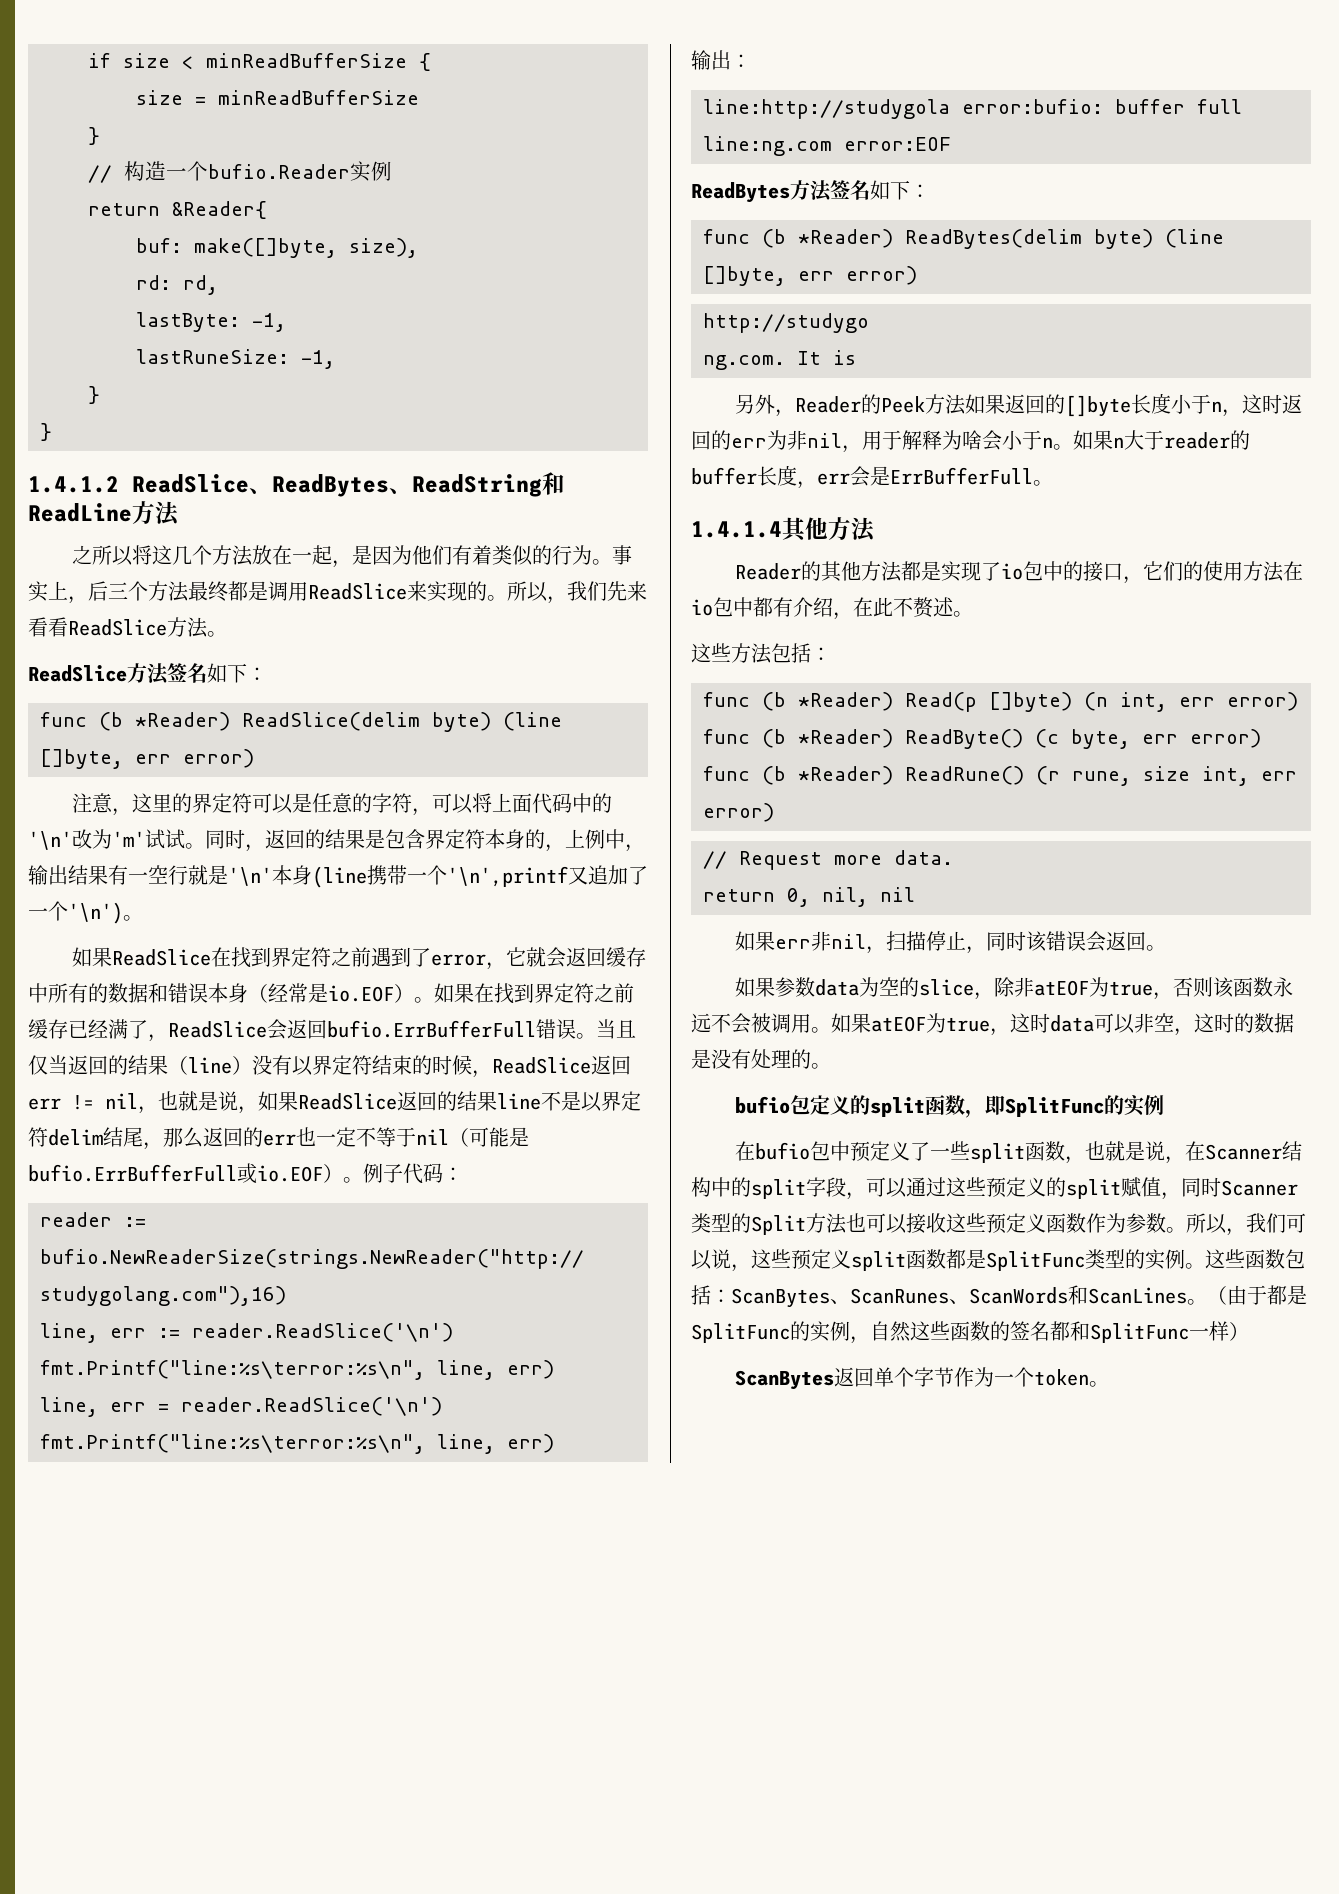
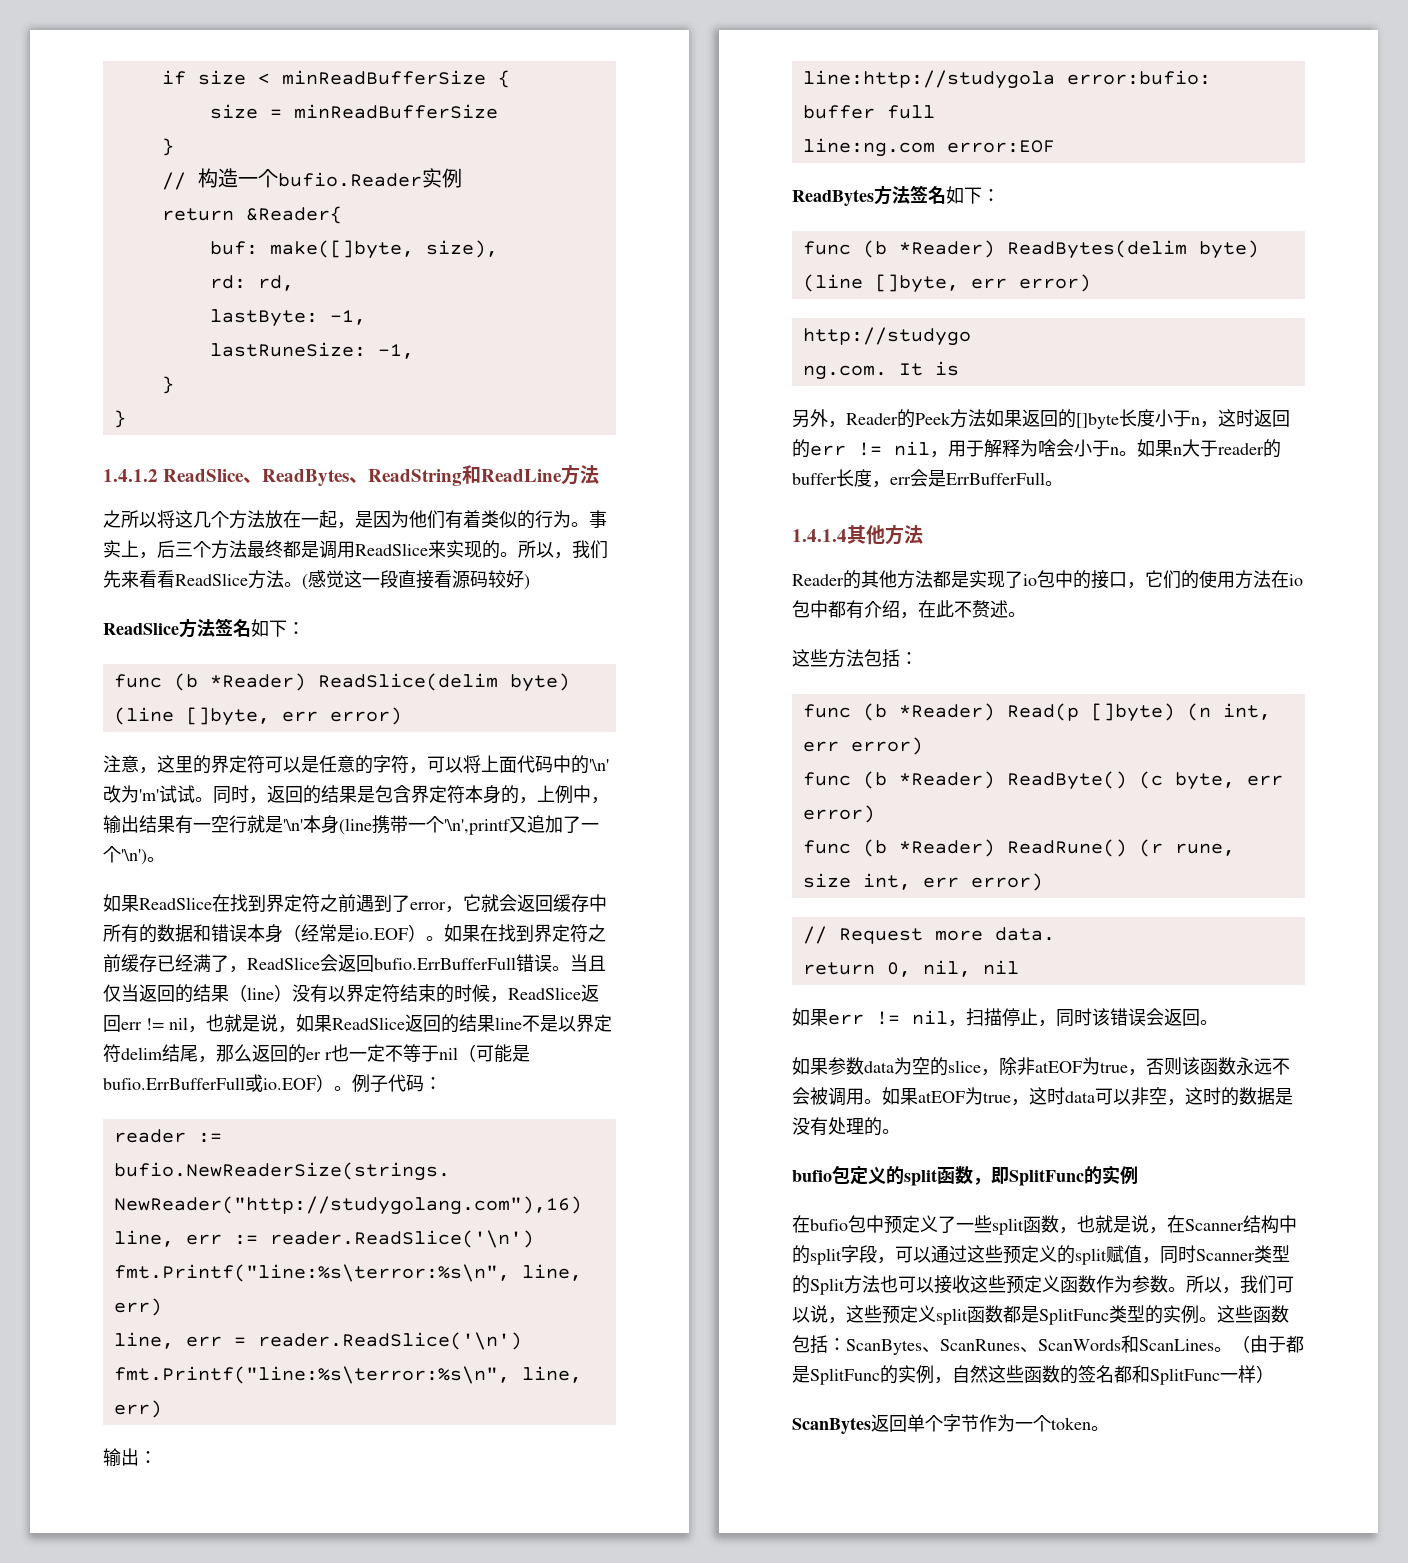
(227, 634) none -> [302,570,530,590] (感觉这一段直接看源码较好)
[263,1134,296,1146] err -> [306,1052,332,1060] er r
[767,430,807,450] 为非 -> [858,442,882,456] !=
[810,931,831,951] 非 -> [876,1011,900,1025] !=

